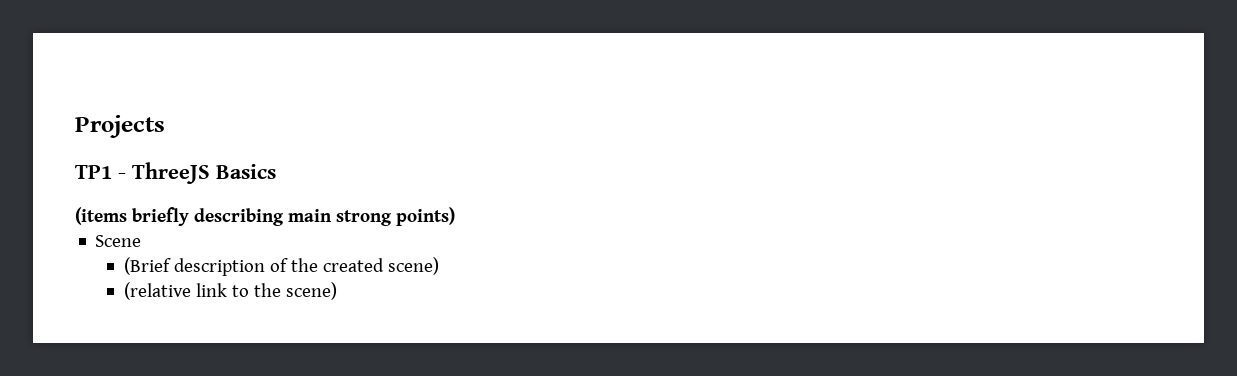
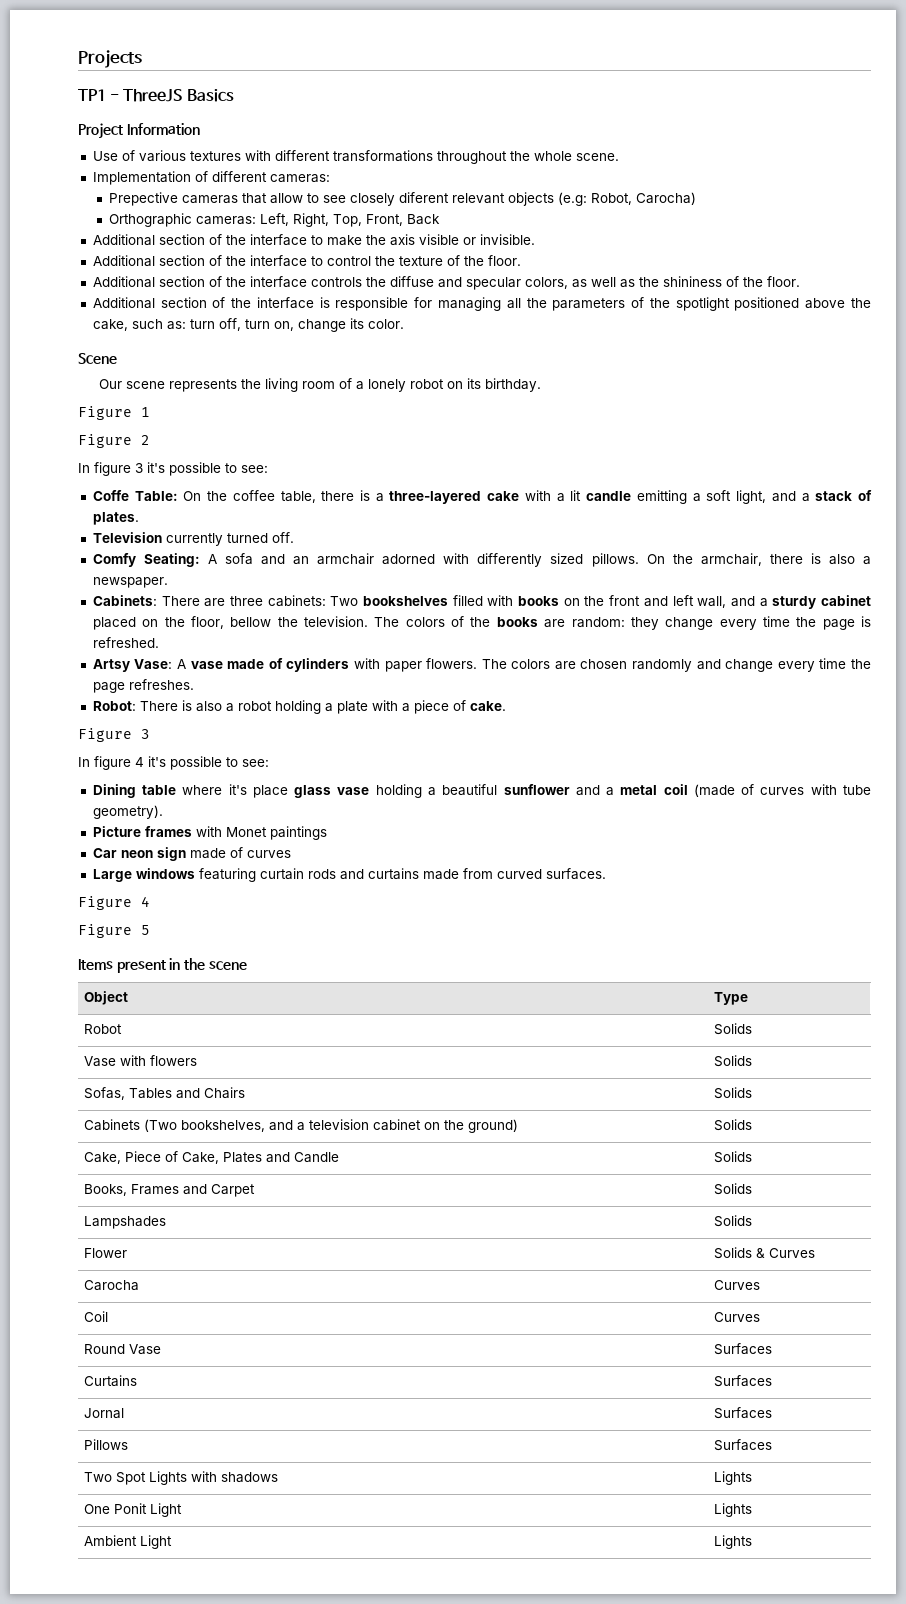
[75,207,455,226] [95,235,142,247] [123,257,439,276] [123,282,337,300] (items briefly describing main strong points) // Scene // (Brief description of the created scene) // (relative link to the scene) -> [78,123,200,139] [92,150,619,164] [92,171,330,185] [109,192,697,206] [109,213,441,227] [92,234,535,246] [92,255,521,267] [92,276,800,290] [92,297,871,311] [92,318,404,332] [78,353,117,364] [99,378,542,392] [78,406,150,420] [78,434,150,448] [78,462,268,476] [92,490,873,504] [92,512,139,525] [92,532,294,546] [92,553,871,567] [92,577,168,588] [92,595,872,609] [92,616,871,630] [92,637,159,648] [92,658,871,672] [92,679,194,693] [92,700,506,714] [78,728,150,742] [78,756,269,770] [92,784,872,798] [92,805,163,819] [92,826,327,840] [92,847,291,861] [92,868,606,882] [78,896,150,910] [78,924,150,938] [78,958,247,973] [84,991,129,1005] [714,992,749,1005] [84,1024,123,1034] [714,1023,753,1035] [84,1055,198,1067] [714,1055,753,1067] [84,1087,246,1100] [714,1087,753,1099] [84,1119,519,1133] [714,1119,753,1131] [84,1151,340,1164] [714,1151,753,1163] [84,1184,256,1197] [714,1183,753,1195] [84,1216,167,1229] [714,1215,753,1227] [84,1248,128,1258] [714,1247,816,1259] [84,1280,140,1291] [714,1280,761,1290] [84,1311,109,1322] [714,1312,761,1322] [84,1344,162,1355] [714,1343,773,1355] [84,1375,138,1387] [714,1375,773,1387] [84,1408,125,1419] [714,1407,773,1419] [84,1439,129,1450] [714,1439,773,1451] [84,1471,279,1485] [714,1471,753,1485] [84,1503,183,1517] [714,1503,753,1517] [84,1535,173,1549] [714,1535,753,1549] Project Information // Use of various textures with different transformations throughout the whole scene. // Implementation of different cameras: // Prepective cameras that allow to see closely diferent relevant objects (e.g: Robot, Carocha) // Orthographic cameras: Left, Right, Top, Front, Back // Additional section of the interface to make the axis visible or invisible. // Additional section of the interface to control the texture of the floor. // Additional section of the interface controls the diffuse and specular colors, as well as the shininess of the floor. // Additional section of the interface is responsible for managing all the parameters of the spotlight positioned above the cake, such as: turn off, turn on, change its color. // Scene // Our scene represents the living room of a lonely robot on its birthday. // Figure 1 // Figure 2 // In figure 3 it's possible to see: // Coffe Table: On the coffee table, there is a three-layered cake with a lit candle emitting a soft light, and a stack of plates. // Television currently turned off. // Comfy Seating: A sofa and an armchair adorned with differently sized pillows. On the armchair, there is also a newspaper. // Cabinets: There are three cabinets: Two bookshelves filled with books on the front and left wall, and a sturdy cabinet placed on the floor, bellow the television. The colors of the books are random: they change every time the page is refreshed. // Artsy Vase: A vase made of cylinders with paper flowers. The colors are chosen randomly and change every time the page refreshes. // Robot: There is also a robot holding a plate with a piece of cake. // Figure 3 // In figure 4 it's possible to see: // Dining table where it's place glass vase holding a beautiful sunflower and a metal coil (made of curves with tube geometry). // Picture frames with Monet paintings // Car neon sign made of curves // Large windows featuring curtain rods and curtains made from curved surfaces. // Figure 4 // Figure 5 // Items present in the scene // Object | Type // Robot | Solids // Vase with flowers | Solids // Sofas, Tables and Chairs | Solids // Cabinets (Two bookshelves, and a television cabinet on the ground) | Solids // Cake, Piece of Cake, Plates and Candle | Solids // Books, Frames and Carpet | Solids // Lampshades | Solids // Flower | Solids & Curves // Carocha | Curves // Coil | Curves // Round Vase | Surfaces // Curtains | Surfaces // Jornal | Surfaces // Pillows | Surfaces // Two Spot Lights with shadows | Lights // One Ponit Light | Lights // Ambient Light | Lights

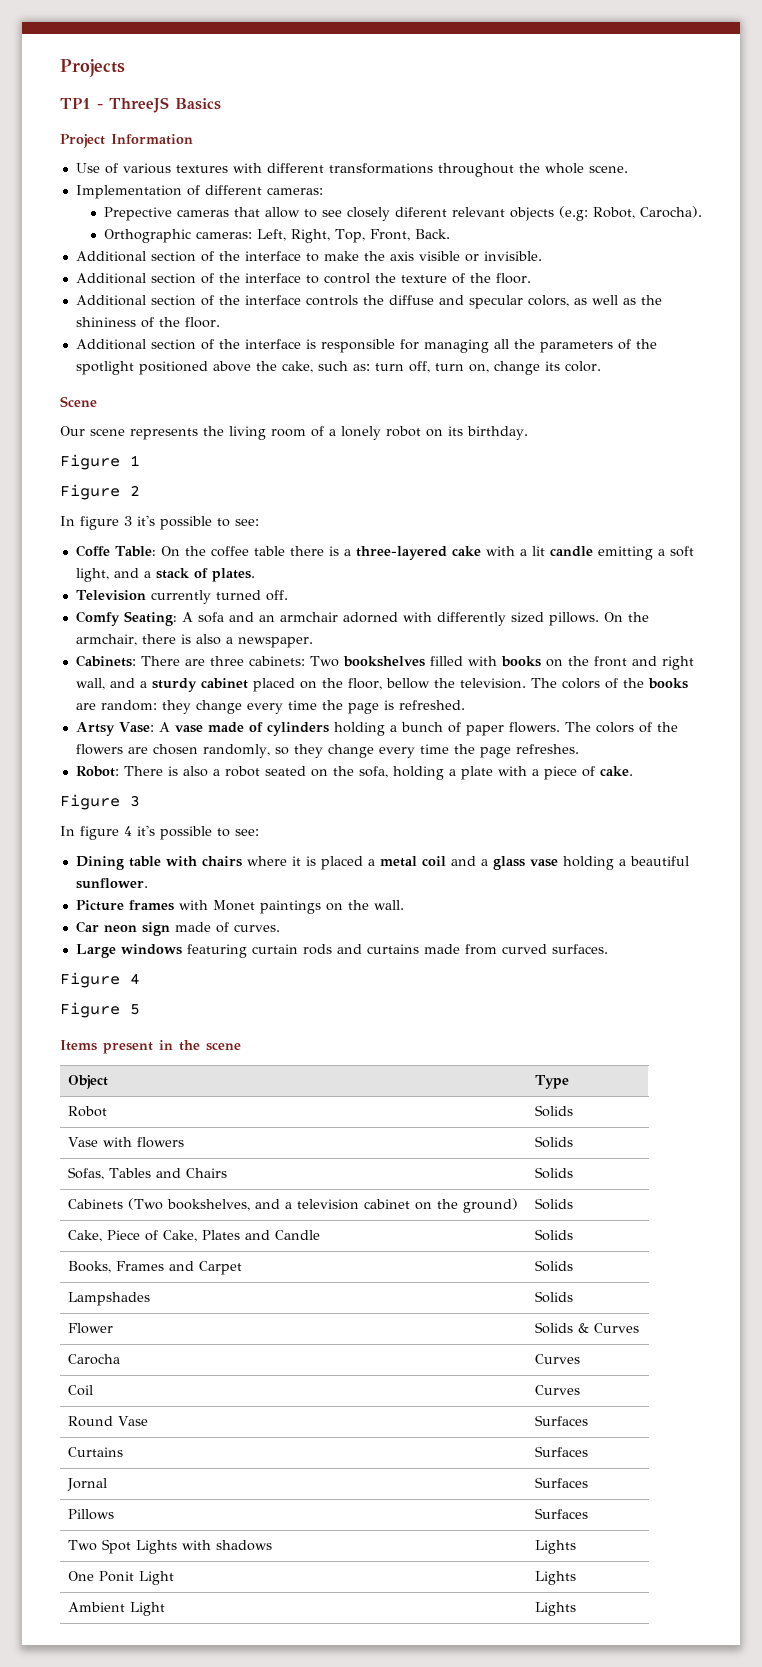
[636,192,697,205] Carocha) -> [639,206,702,218] Carocha).
[407,214,441,225] Back -> [414,229,450,239] Back.
[280,491,316,503] table, -> [253,546,285,556] table
[672,595,694,606] left -> [661,656,694,670] right
[353,658,721,672] with paper flowers. The colors are chosen randomly and -> [333,722,678,736] [75,744,323,758] holding a bunch of paper flowers. The colors of the flowers are chosen randomly, so they
(272, 706) none -> [264,766,388,778] seated on the sofa,
[182,784,288,798] where it's place -> [165,856,488,870] with chairs where it is placed a metal coil and a
[503,784,872,797] [92,805,163,819] sunflower and a metal coil (made of curves with tube geometry). -> [75,878,148,889] sunflower.
(327, 833) none -> [325,900,404,911] on the wall.
[246,850,291,858] curves -> [233,924,280,932] curves.

